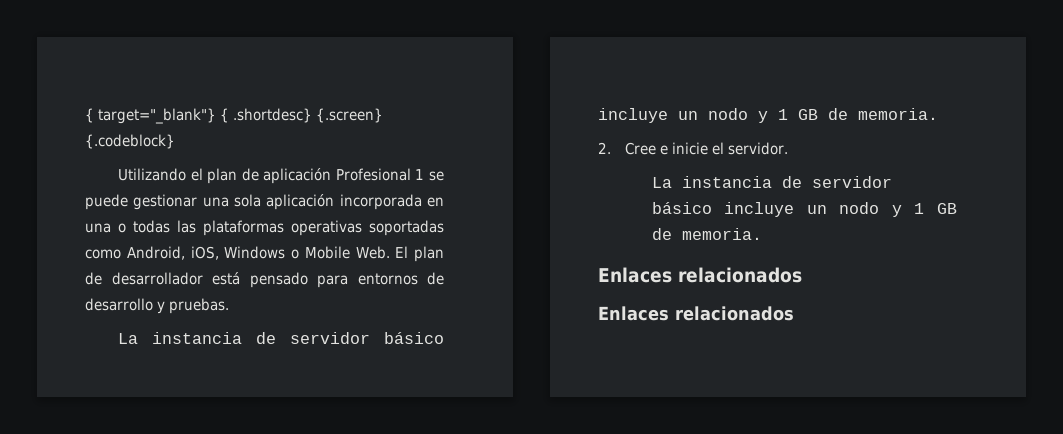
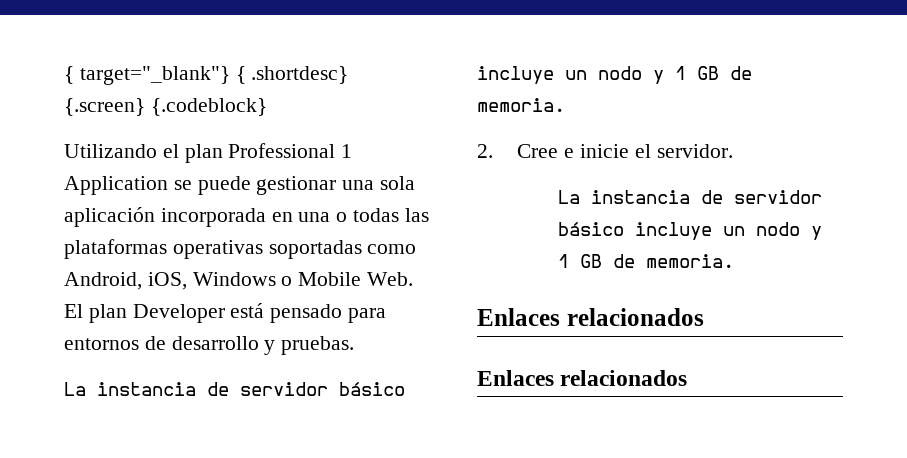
[241,168,425,184] de aplicación Profesional 1 -> [228,143,353,158] [64,176,168,195] Professional 1 Application
[85,272,203,285] de desarrollador -> [132,304,225,323] Developer

